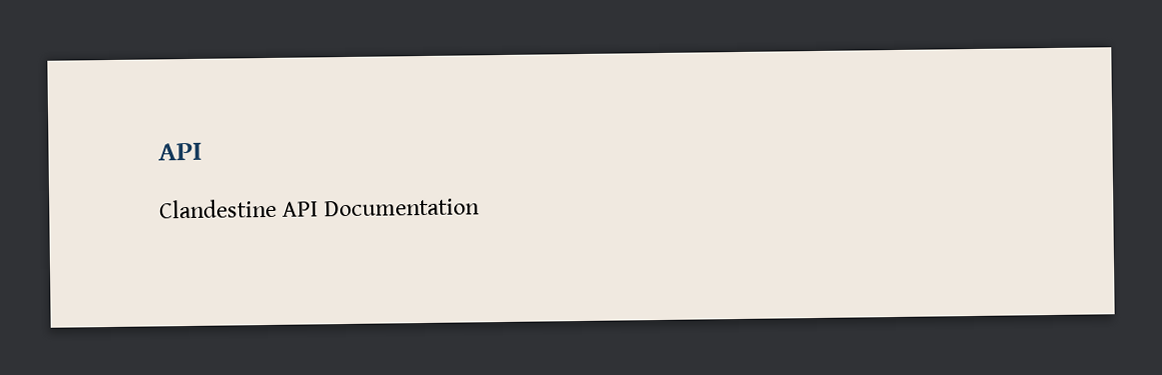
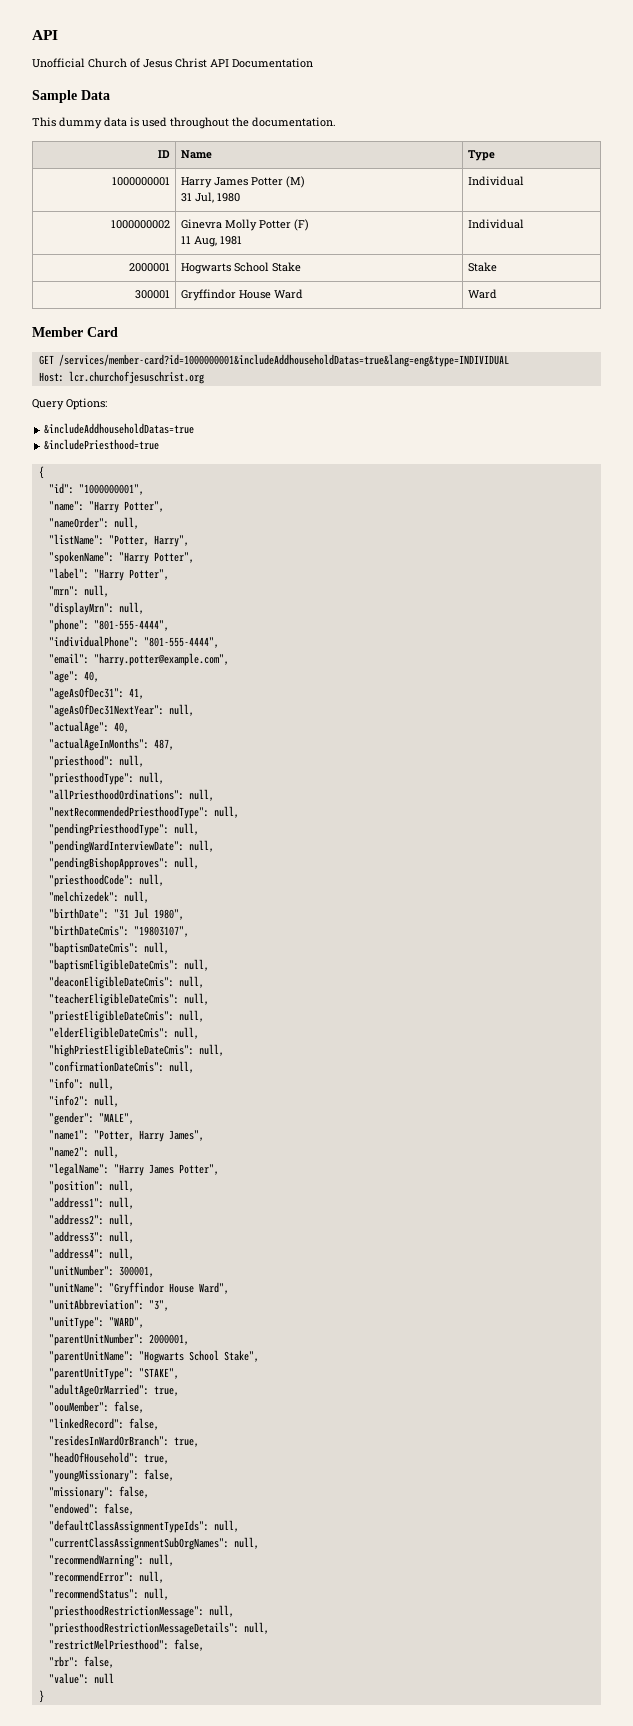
[159,198,480,219] Clandestine API Documentation -> [32,58,313,68] [32,90,110,103] [32,117,336,129] [158,150,171,158] [180,150,212,159] [467,150,495,161] [112,177,171,186] [180,176,305,188] [180,192,240,203] [467,176,524,186] [111,220,171,229] [180,219,309,231] [180,236,242,247] [467,219,524,229] [129,263,171,272] [180,262,301,274] [467,262,497,272] [135,290,171,299] [180,289,303,301] [467,289,497,299] [32,327,118,337] [38,354,509,367] [38,371,204,384] [32,398,107,410] [44,423,195,434] [44,439,160,450] [38,466,44,479] [48,483,144,495] [48,501,164,513] [48,517,139,529] [48,534,189,547] [48,551,194,564] [48,568,169,581] [48,585,109,597] [48,602,144,615] [48,619,169,632] [48,636,219,648] [48,653,229,666] [48,671,99,683] [48,687,144,700] [48,704,194,717] [48,721,129,734] [48,738,174,751] [48,755,144,768] [48,772,164,785] [48,789,214,801] [48,806,239,819] [48,823,199,836] [48,840,214,853] [48,857,199,870] [48,874,164,887] [48,891,149,903] [48,908,184,920] [48,925,189,937] [48,942,169,955] [48,959,209,972] [48,976,204,989] [48,993,209,1006] [48,1010,204,1023] [48,1027,199,1040] [48,1044,224,1057] [48,1061,194,1073] [48,1078,114,1090] [48,1095,119,1107] [48,1112,134,1125] [48,1130,204,1142] [48,1146,119,1158] [48,1163,219,1176] [48,1180,134,1193] [48,1197,134,1209] [48,1214,134,1226] [48,1231,134,1243] [48,1248,134,1260] [48,1265,154,1277] [48,1282,229,1295] [48,1299,169,1311] [48,1317,144,1329] [48,1333,189,1346] [48,1350,259,1363] [48,1368,179,1380] [48,1384,179,1397] [48,1401,144,1413] [48,1418,159,1430] [48,1435,199,1447] [48,1452,169,1464] [48,1469,174,1482] [48,1486,149,1499] [48,1503,134,1515] [48,1520,239,1533] [48,1537,259,1550] [48,1554,174,1567] [48,1571,164,1583] [48,1588,169,1600] [48,1605,234,1618] [48,1622,269,1635] [48,1639,204,1651] [48,1656,114,1668] [48,1673,114,1684] [38,1690,44,1703] Unofficial Church of Jesus Christ API Documentation // Sample Data // This dummy data is used throughout the documentation. // ID | Name | Type // 1000000001 | Harry James Potter (M) // 31 Jul, 1980 | Individual // 1000000002 | Ginevra Molly Potter (F) // 11 Aug, 1981 | Individual // 2000001 | Hogwarts School Stake | Stake // 300001 | Gryffindor House Ward | Ward // Member Card // GET /services/member-card?id=1000000001&includeAddhouseholdDatas=true&lang=eng&type=INDIVIDUAL // Host: lcr.churchofjesuschrist.org // Query Options: // &includeAddhouseholdDatas=true // &includePriesthood=true // { // "id": "1000000001", // "name": "Harry Potter", // "nameOrder": null, // "listName": "Potter, Harry", // "spokenName": "Harry Potter", // "label": "Harry Potter", // "mrn": null, // "displayMrn": null, // "phone": "801-555-4444", // "individualPhone": "801-555-4444", // "email": "harry.potter@example.com", // "age": 40, // "ageAsOfDec31": 41, // "ageAsOfDec31NextYear": null, // "actualAge": 40, // "actualAgeInMonths": 487, // "priesthood": null, // "priesthoodType": null, // "allPriesthoodOrdinations": null, // "nextRecommendedPriesthoodType": null, // "pendingPriesthoodType": null, // "pendingWardInterviewDate": null, // "pendingBishopApproves": null, // "priesthoodCode": null, // "melchizedek": null, // "birthDate": "31 Jul 1980", // "birthDateCmis": "19803107", // "baptismDateCmis": null, // "baptismEligibleDateCmis": null, // "deaconEligibleDateCmis": null, // "teacherEligibleDateCmis": null, // "priestEligibleDateCmis": null, // "elderEligibleDateCmis": null, // "highPriestEligibleDateCmis": null, // "confirmationDateCmis": null, // "info": null, // "info2": null, // "gender": "MALE", // "name1": "Potter, Harry James", // "name2": null, // "legalName": "Harry James Potter", // "position": null, // "address1": null, // "address2": null, // "address3": null, // "address4": null, // "unitNumber": 300001, // "unitName": "Gryffindor House Ward", // "unitAbbreviation": "3", // "unitType": "WARD", // "parentUnitNumber": 2000001, // "parentUnitName": "Hogwarts School Stake", // "parentUnitType": "STAKE", // "adultAgeOrMarried": true, // "oouMember": false, // "linkedRecord": false, // "residesInWardOrBranch": true, // "headOfHousehold": true, // "youngMissionary": false, // "missionary": false, // "endowed": false, // "defaultClassAssignmentTypeIds": null, // "currentClassAssignmentSubOrgNames": null, // "recommendWarning": null, // "recommendError": null, // "recommendStatus": null, // "priesthoodRestrictionMessage": null, // "priesthoodRestrictionMessageDetails": null, // "restrictMelPriesthood": false, // "rbr": false, // "value": null // }

